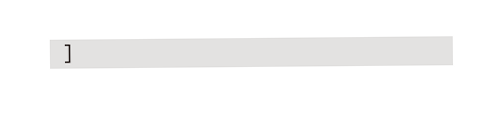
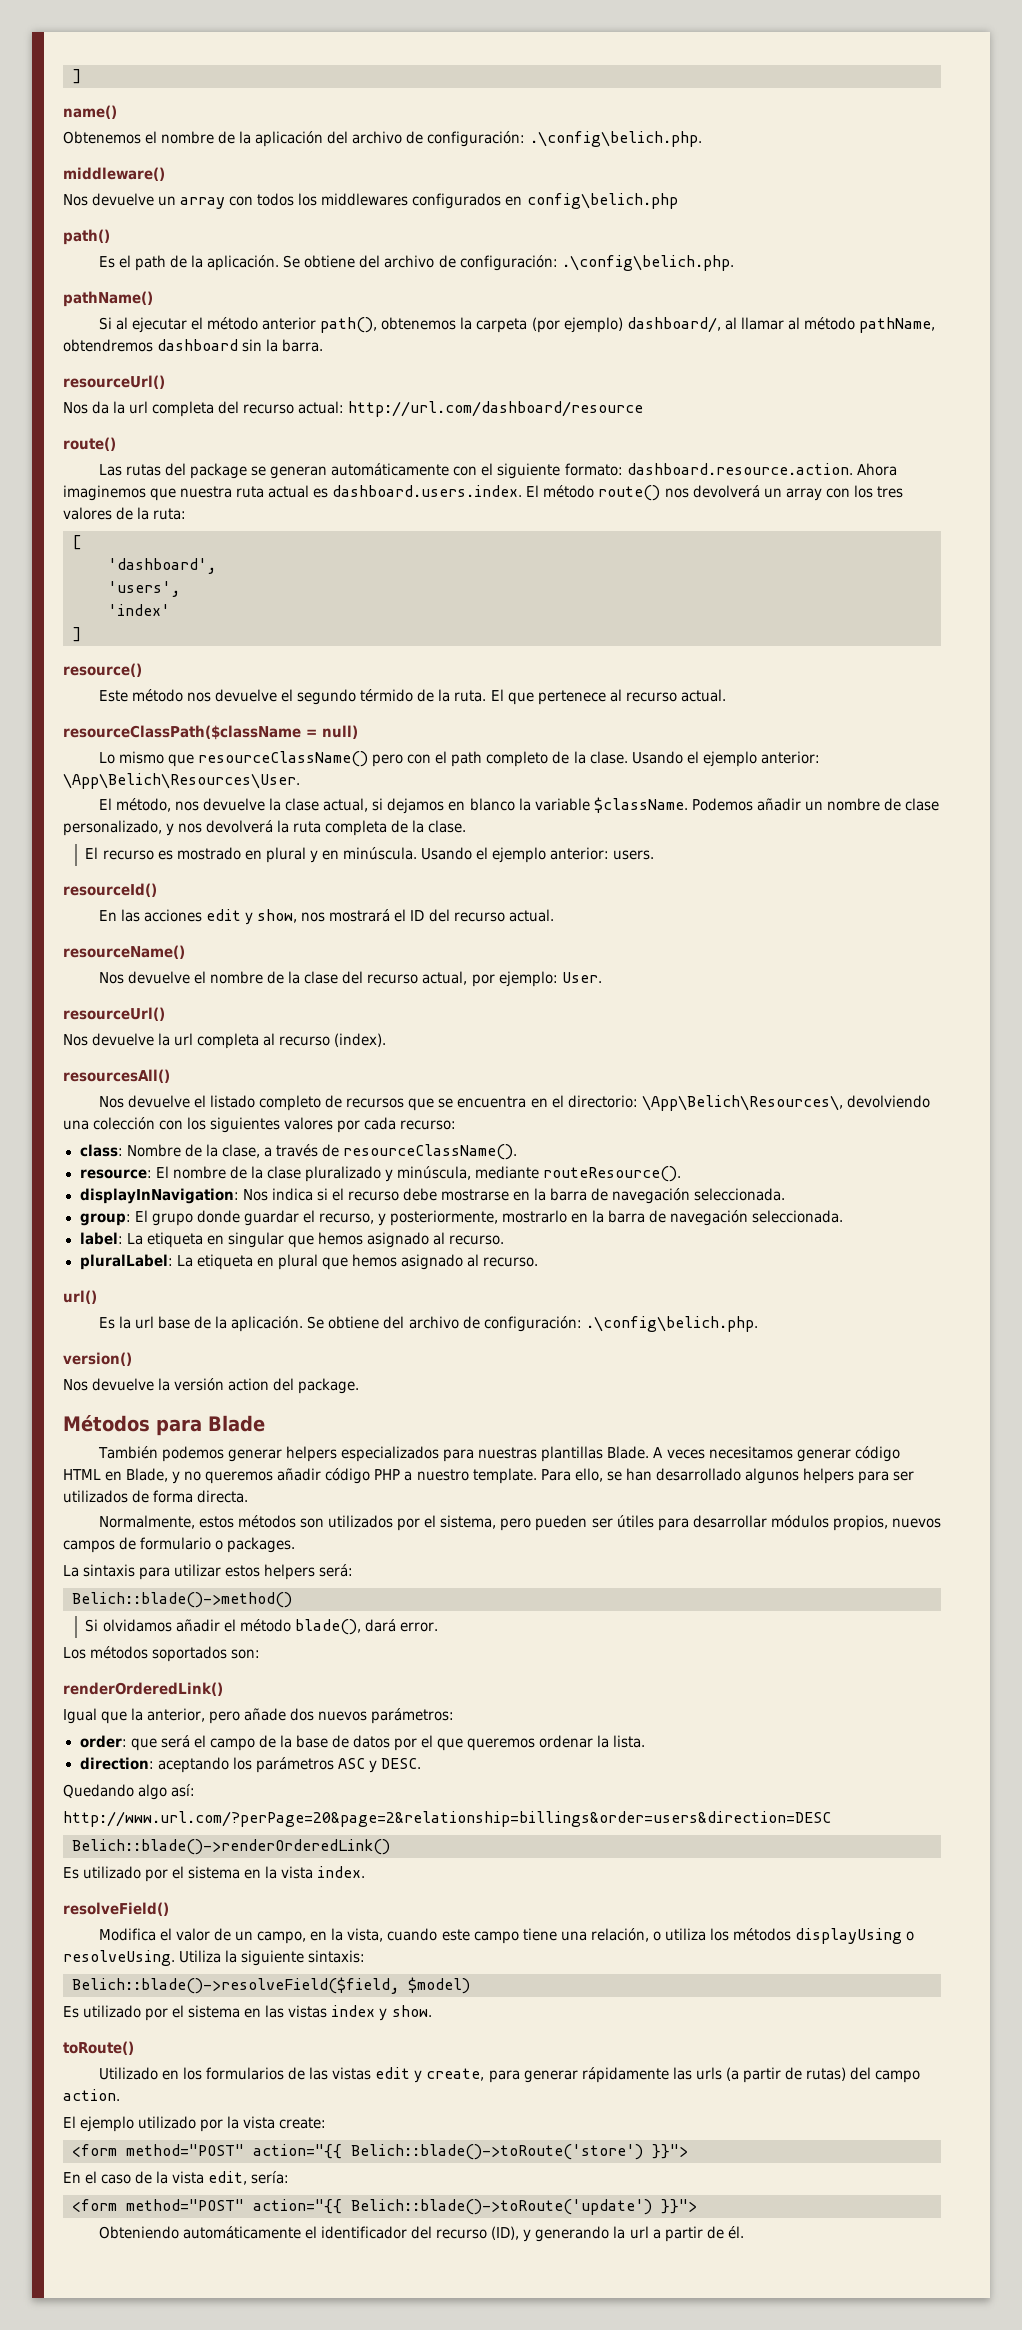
[61,43,73,64] ] -> [72,69,81,84] [63,105,117,119] [63,131,702,147] [63,167,165,181] [63,193,678,209] [63,229,110,245] [99,255,734,271] [63,291,153,307] [99,317,935,333] [63,339,324,352] [63,375,165,389] [63,401,644,417] [63,437,116,451] [99,463,897,479] [63,485,903,501] [63,507,187,520] [72,535,81,550] [108,558,216,574] [108,581,180,597] [108,604,170,616] [72,627,81,642] [63,663,142,677] [99,689,726,705] [63,725,358,740] [99,751,820,767] [63,773,300,789] [99,797,939,814] [63,820,467,836] [85,847,655,863] [63,883,157,897] [99,909,554,925] [63,945,185,959] [99,971,602,987] [63,1007,165,1021] [63,1033,387,1049] [63,1069,170,1083] [99,1095,930,1111] [63,1117,457,1133] [79,1144,517,1160] [79,1166,682,1182] [79,1188,786,1204] [79,1210,844,1226] [79,1232,504,1248] [79,1254,538,1270] [63,1290,97,1304] [99,1316,758,1332] [63,1352,132,1366] [63,1378,360,1394] [63,1415,265,1436] [98,1446,900,1462] [63,1468,914,1484] [63,1490,249,1503] [99,1515,941,1531] [63,1537,296,1553] [63,1564,354,1580] [72,1592,292,1608] [85,1619,438,1635] [63,1646,261,1662] [63,1682,223,1696] [63,1708,455,1724] [79,1735,646,1751] [79,1757,421,1773] [63,1784,196,1800] [63,1811,831,1827] [72,1839,390,1855] [63,1866,366,1882] [63,1902,169,1916] [99,1928,915,1944] [63,1950,366,1966] [72,1977,470,1994] [63,2005,432,2021] [63,2041,134,2055] [99,2067,921,2083] [63,2089,120,2101] [63,2116,327,2132] [72,2144,688,2160] [63,2171,290,2185] [72,2199,697,2215] [99,2226,744,2242] ] // name() // Obtenemos el nombre de la aplicación del archivo de configuración: .\config\belich.php. // middleware() // Nos devuelve un array con todos los middlewares configurados en config\belich.php // path() // Es el path de la aplicación. Se obtiene del archivo de configuración: .\config\belich.php. // pathName() // Si al ejecutar el método anterior path(), obtenemos la carpeta (por ejemplo) dashboard/, al llamar al método pathName, obtendremos dashboard sin la barra. // resourceUrl() // Nos da la url completa del recurso actual: http://url.com/dashboard/resource // route() // Las rutas del package se generan automáticamente con el siguiente formato: dashboard.resource.action. Ahora imaginemos que nuestra ruta actual es dashboard.users.index. El método route() nos devolverá un array con los tres valores de la ruta: // [ // 'dashboard', // 'users', // 'index' // ] // resource() // Este método nos devuelve el segundo térmido de la ruta. El que pertenece al recurso actual. // resourceClassPath($className = null) // Lo mismo que resourceClassName() pero con el path completo de la clase. Usando el ejemplo anterior: \App\Belich\Resources\User. // El método, nos devuelve la clase actual, si dejamos en blanco la variable $className. Podemos añadir un nombre de clase personalizado, y nos devolverá la ruta completa de la clase. // El recurso es mostrado en plural y en minúscula. Usando el ejemplo anterior: users. // resourceId() // En las acciones edit y show, nos mostrará el ID del recurso actual. // resourceName() // Nos devuelve el nombre de la clase del recurso actual, por ejemplo: User. // resourceUrl() // Nos devuelve la url completa al recurso (index). // resourcesAll() // Nos devuelve el listado completo de recursos que se encuentra en el directorio: \App\Belich\Resources\, devolviendo una colección con los siguientes valores por cada recurso: // class: Nombre de la clase, a través de resourceClassName(). // resource: El nombre de la clase pluralizado y minúscula, mediante routeResource(). // displayInNavigation: Nos indica si el recurso debe mostrarse en la barra de navegación seleccionada. // group: El grupo donde guardar el recurso, y posteriormente, mostrarlo en la barra de navegación seleccionada. // label: La etiqueta en singular que hemos asignado al recurso. // pluralLabel: La etiqueta en plural que hemos asignado al recurso. // url() // Es la url base de la aplicación. Se obtiene del archivo de configuración: .\config\belich.php. // version() // Nos devuelve la versión action del package. // Métodos para Blade // También podemos generar helpers especializados para nuestras plantillas Blade. A veces necesitamos generar código HTML en Blade, y no queremos añadir código PHP a nuestro template. Para ello, se han desarrollado algunos helpers para ser utilizados de forma directa. // Normalmente, estos métodos son utilizados por el sistema, pero pueden ser útiles para desarrollar módulos propios, nuevos campos de formulario o packages. // La sintaxis para utilizar estos helpers será: // Belich::blade()->method() // Si olvidamos añadir el método blade(), dará error. // Los métodos soportados son: // renderOrderedLink() // Igual que la anterior, pero añade dos nuevos parámetros: // order: que será el campo de la base de datos por el que queremos ordenar la lista. // direction: aceptando los parámetros ASC y DESC. // Quedando algo así: // http://www.url.com/?perPage=20&page=2&relationship=billings&order=users&direction=DESC // Belich::blade()->renderOrderedLink() // Es utilizado por el sistema en la vista index. // resolveField() // Modifica el valor de un campo, en la vista, cuando este campo tiene una relación, o utiliza los métodos displayUsing o resolveUsing. Utiliza la siguiente sintaxis: // Belich::blade()->resolveField($field, $model) // Es utilizado por el sistema en las vistas index y show. // toRoute() // Utilizado en los formularios de las vistas edit y create, para generar rápidamente las urls (a partir de rutas) del campo action. // El ejemplo utilizado por la vista create: // <form method="POST" action="{{ Belich::blade()->toRoute('store') }}"> // En el caso de la vista edit, sería: // <form method="POST" action="{{ Belich::blade()->toRoute('update') }}"> // Obteniendo automáticamente el identificador del recurso (ID), y generando la url a partir de él.

